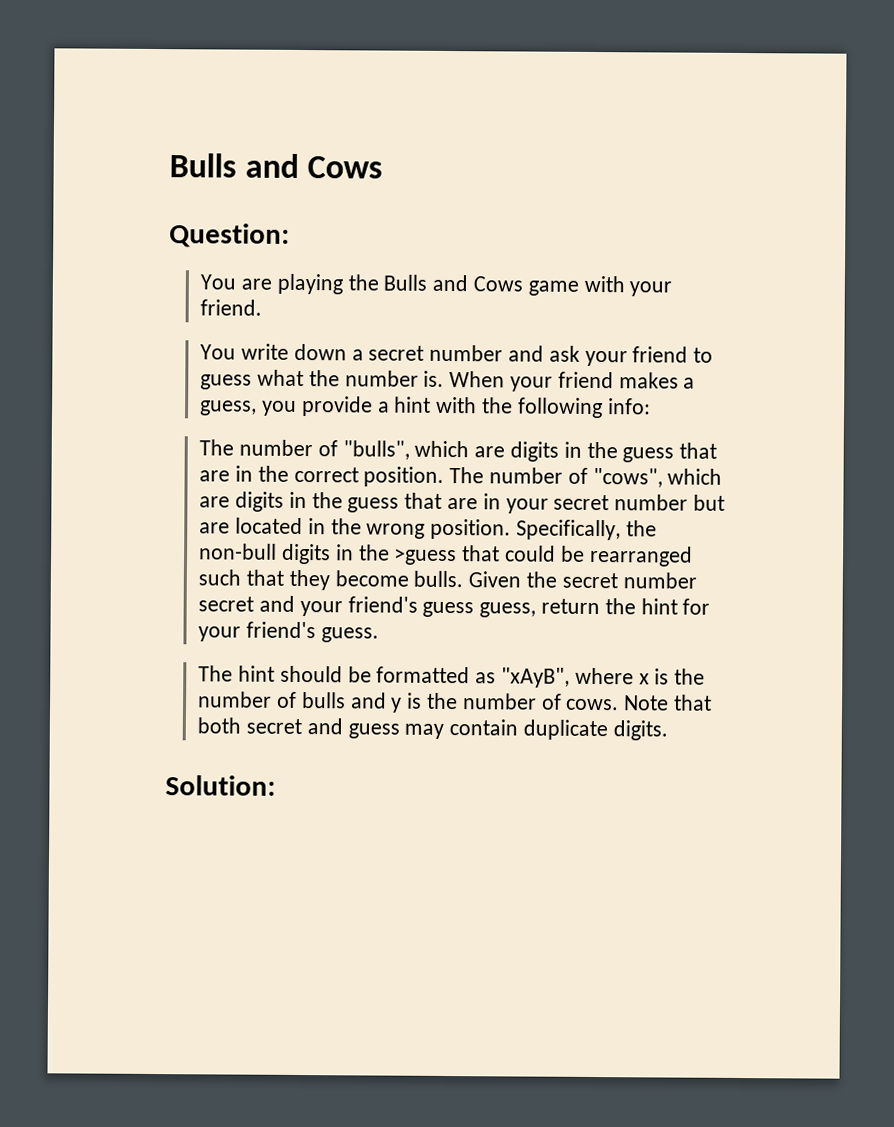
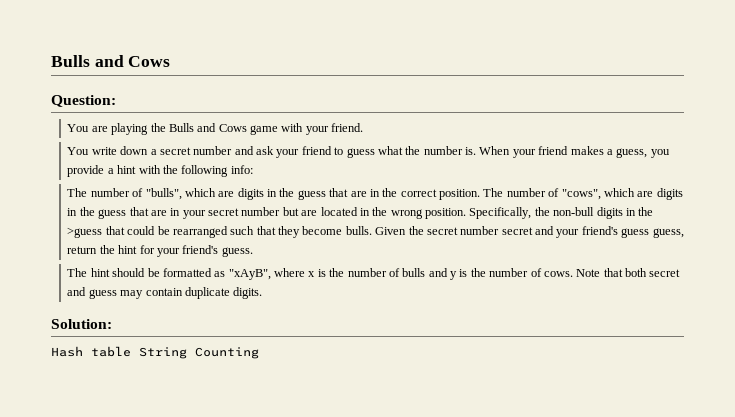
(276, 785) none -> [51,346,259,359] // Hash table String Counting

